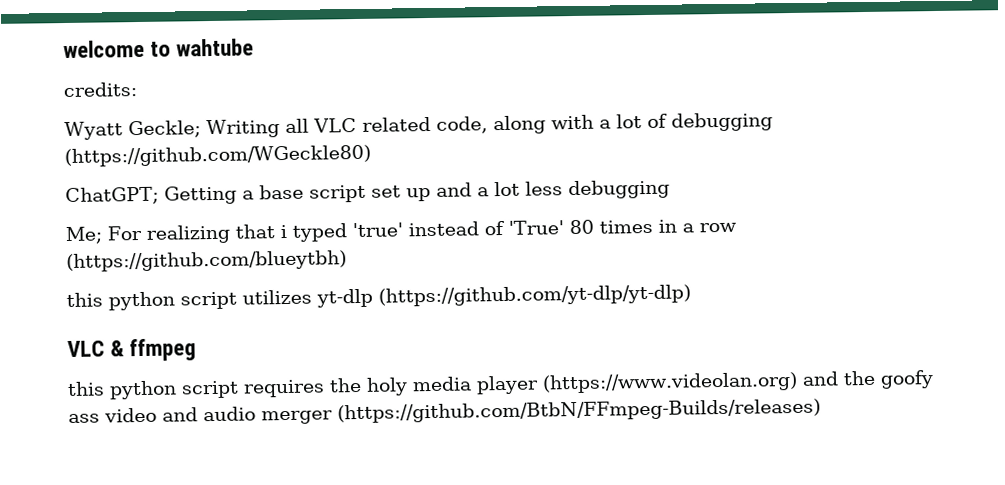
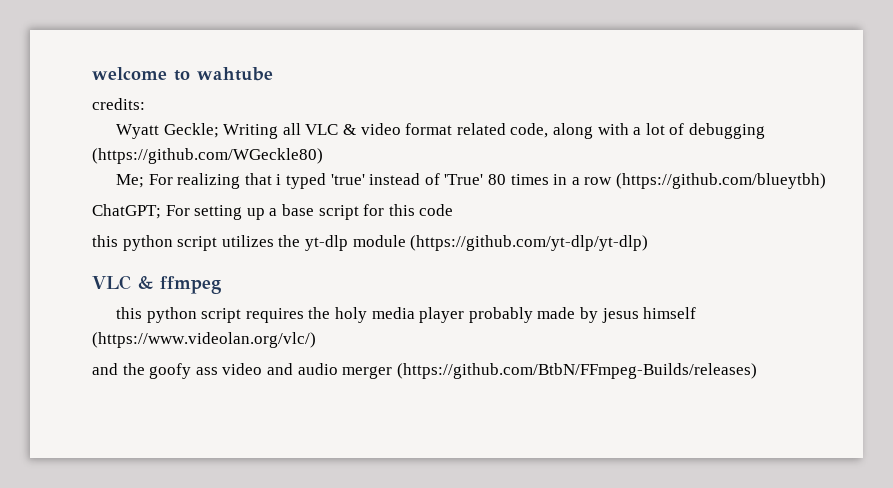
(357, 125) none -> [343,123,453,135] & video format
[65,179,670,206] // ChatGPT; Getting a base script set up and a lot less debugging -> (323, 156) none
(347, 261) none -> [92,204,454,220] // ChatGPT; For setting up a base script for this code
[316,288,373,308] yt-dlp -> [278,235,406,251] the yt-dlp module
[542,371,798,394] (https://www.videolan.org) -> [468,307,697,323] [92,332,316,348] probably made by jesus himself (https://www.videolan.org/vlc/) //

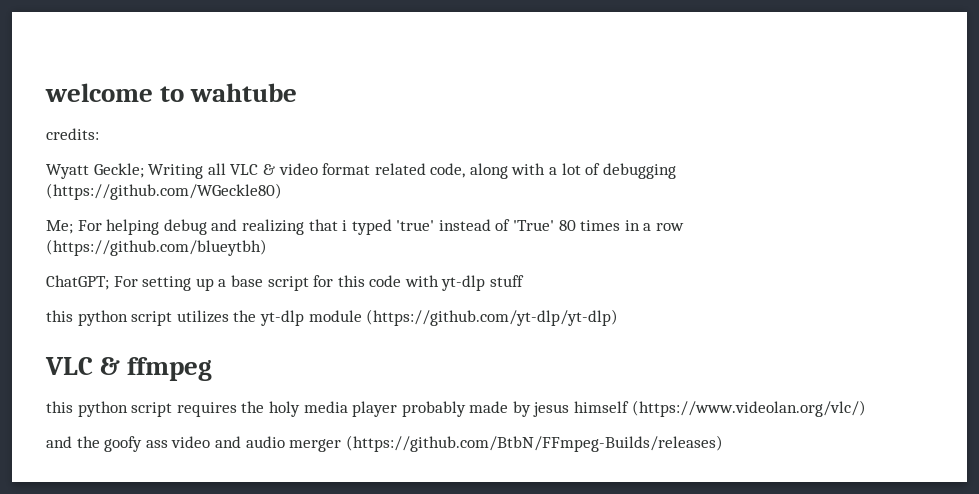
(173, 179) none -> [106,219,238,235] helping debug and
(454, 210) none -> [404,275,525,291] with yt-dlp stuff

